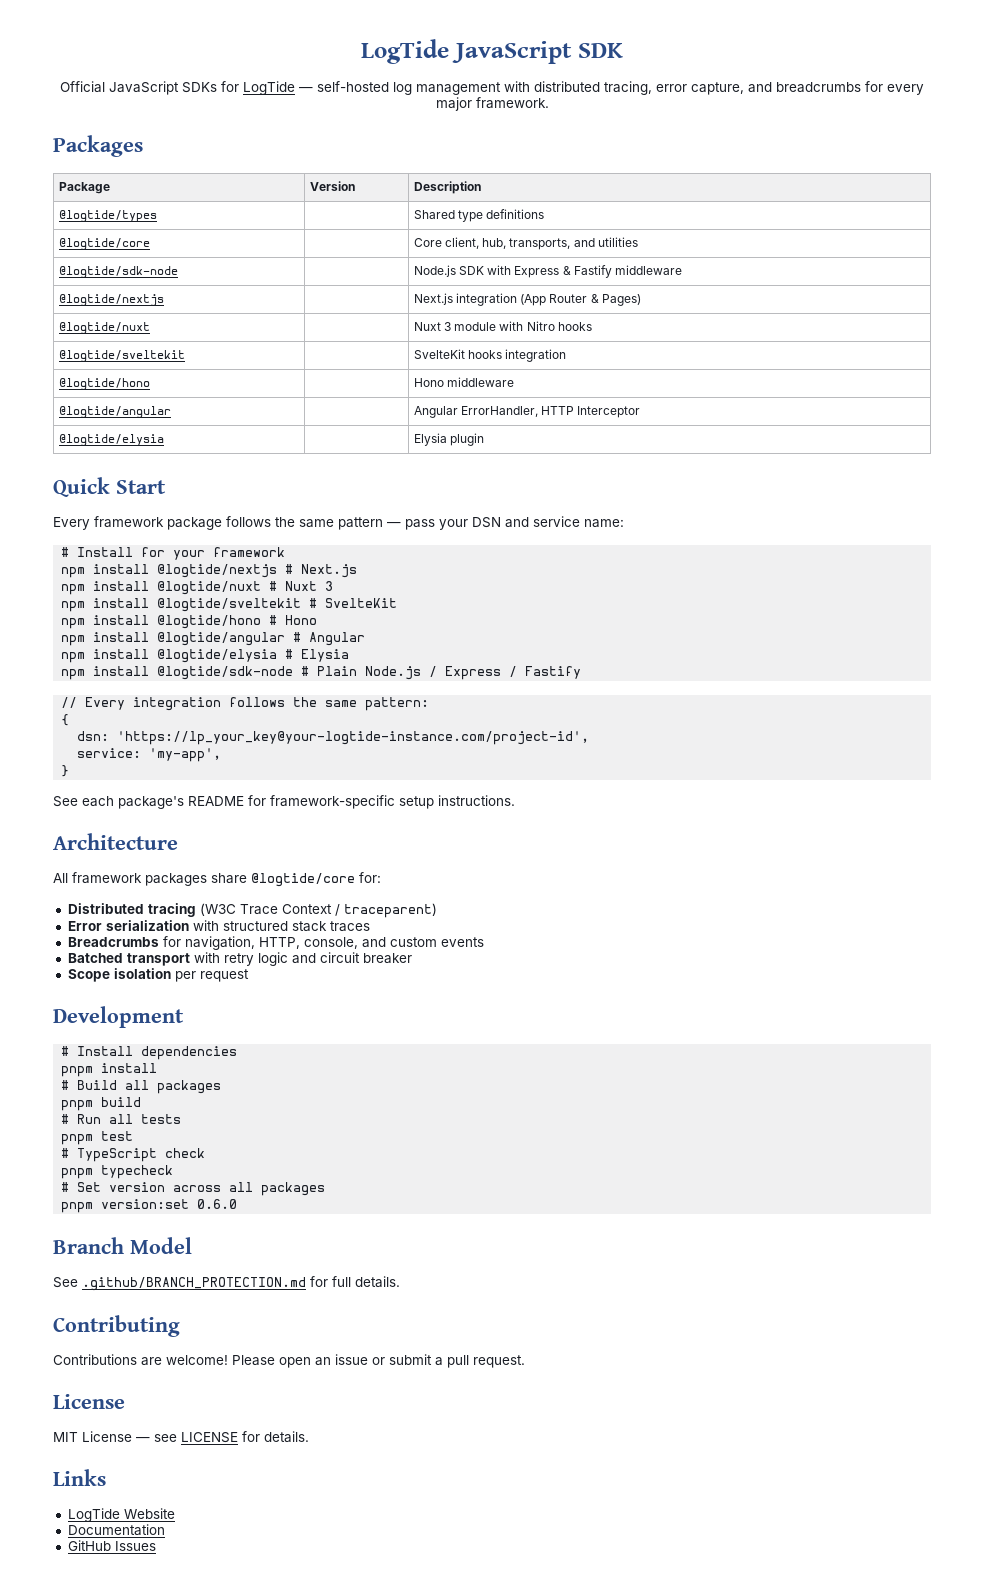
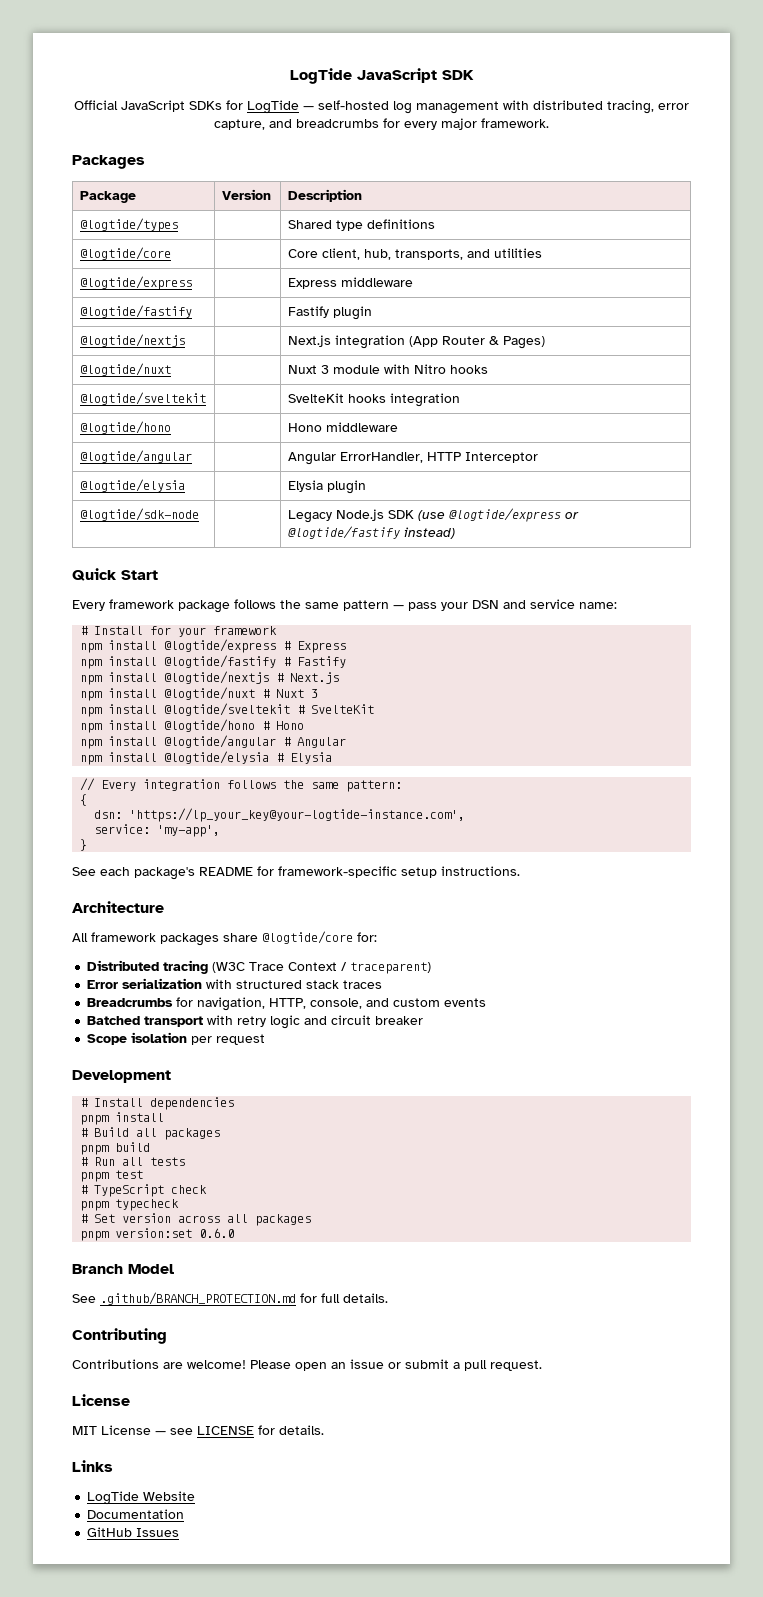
[58,266,178,278] [413,265,683,278] @logtide/sdk-node | | Node.js SDK with Express & Fastify middleware -> [79,276,192,290] [287,277,413,289] [79,305,192,318] [287,306,372,320] @logtide/express | | Express middleware // @logtide/fastify | | Fastify plugin
(484, 439) none -> [79,508,199,521] [287,508,579,523] [287,526,455,539] // @logtide/sdk-node | | Legacy Node.js SDK (use @logtide/express or @logtide/fastify instead)
(286, 552) none -> [80,639,347,653] [80,655,347,669] // npm install @logtide/express # Express // npm install @logtide/fastify # Fastify
[61,666,582,680] // npm install @logtide/sdk-node # Plain Node.js / Express / Fastify -> (333, 758) none
[117,731,590,745] 'https://lp_your_key@your-logtide-instance.com/project-id', -> [129,808,466,822] 'https://lp_your_key@your-logtide-instance.com',

